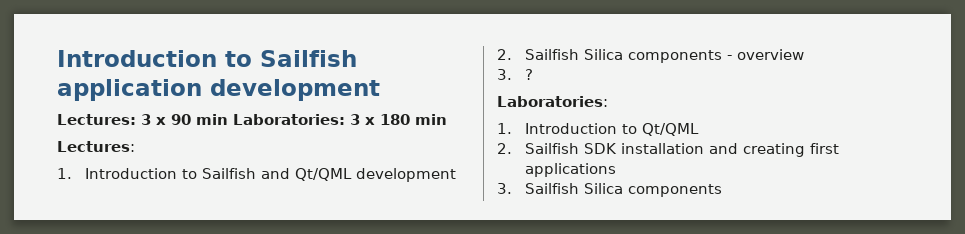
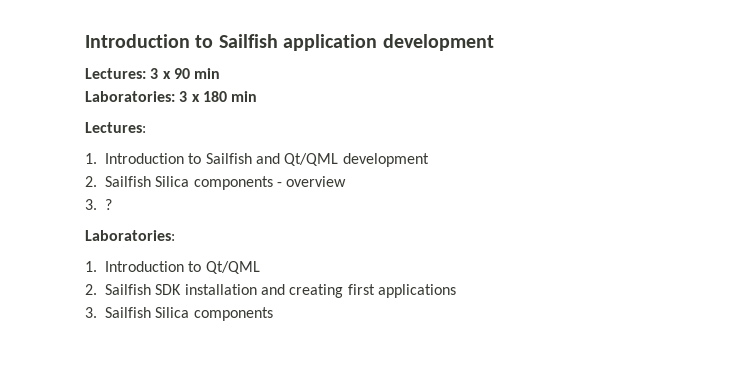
(228, 119) none -> (221, 73) //

